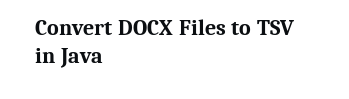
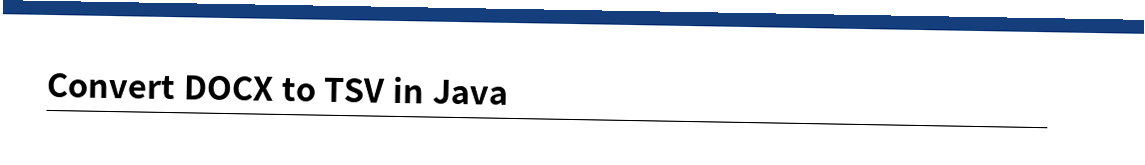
[178,19,226,35] Files -> (274, 88) none

